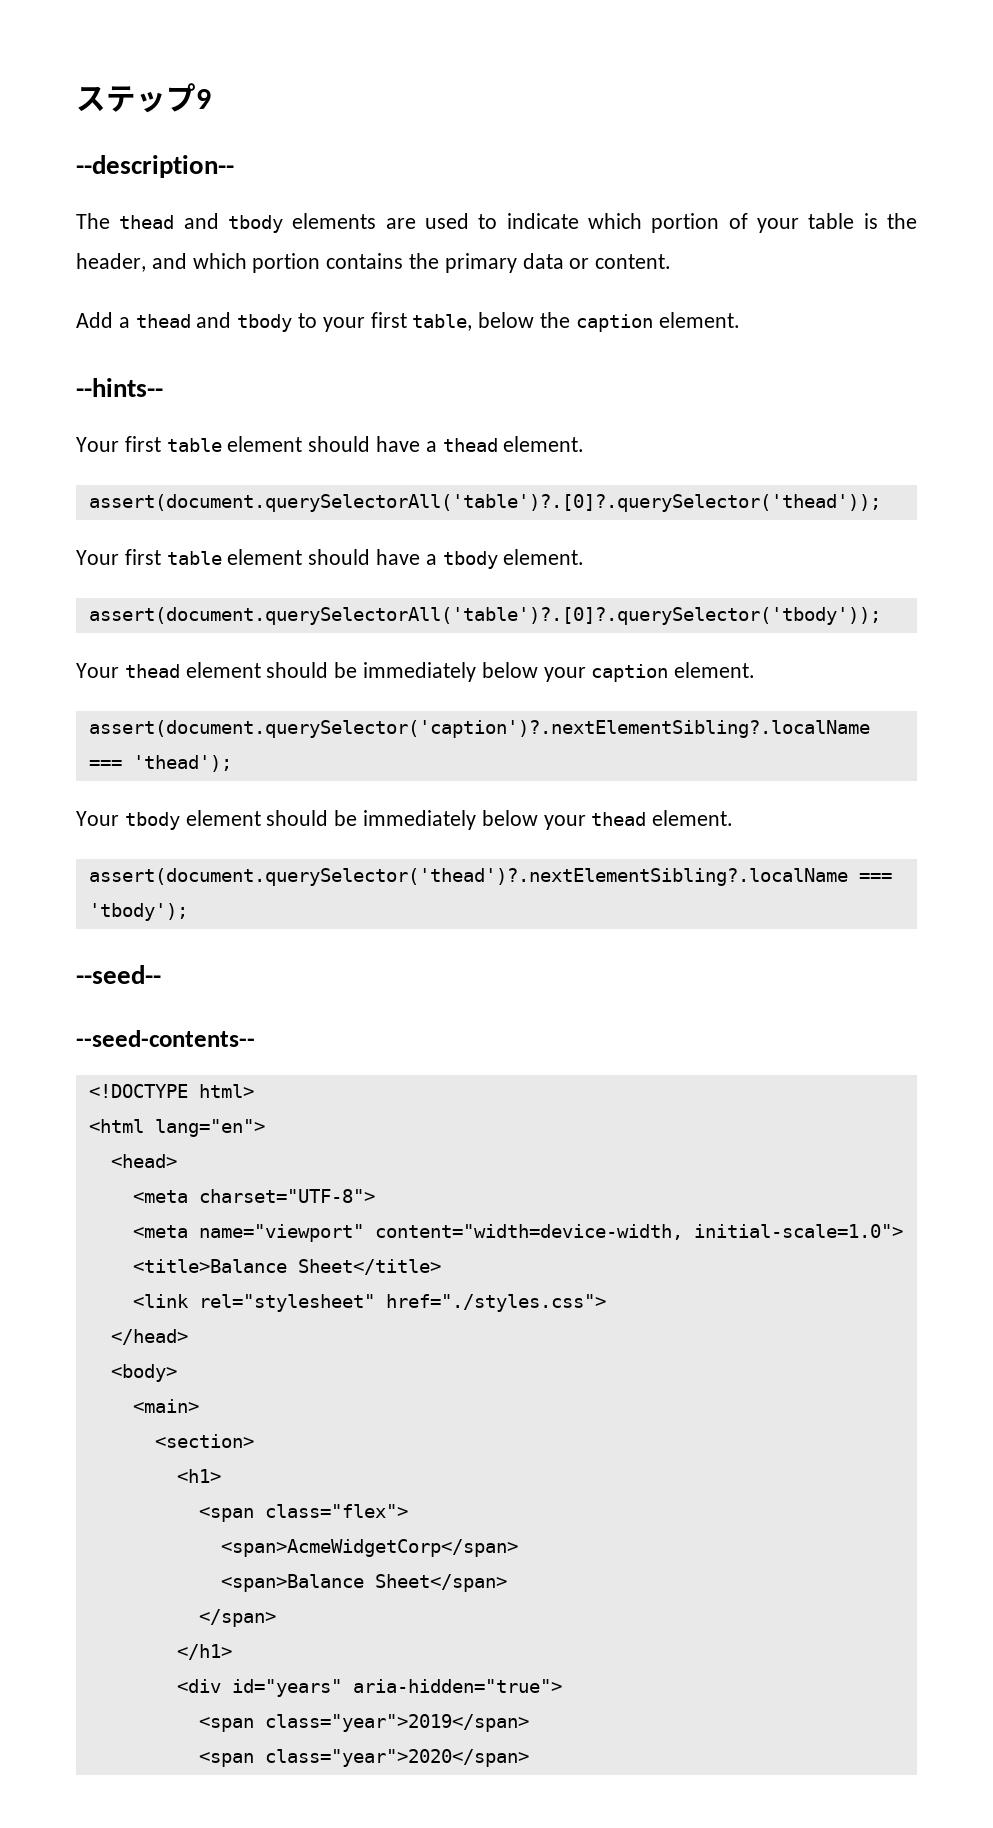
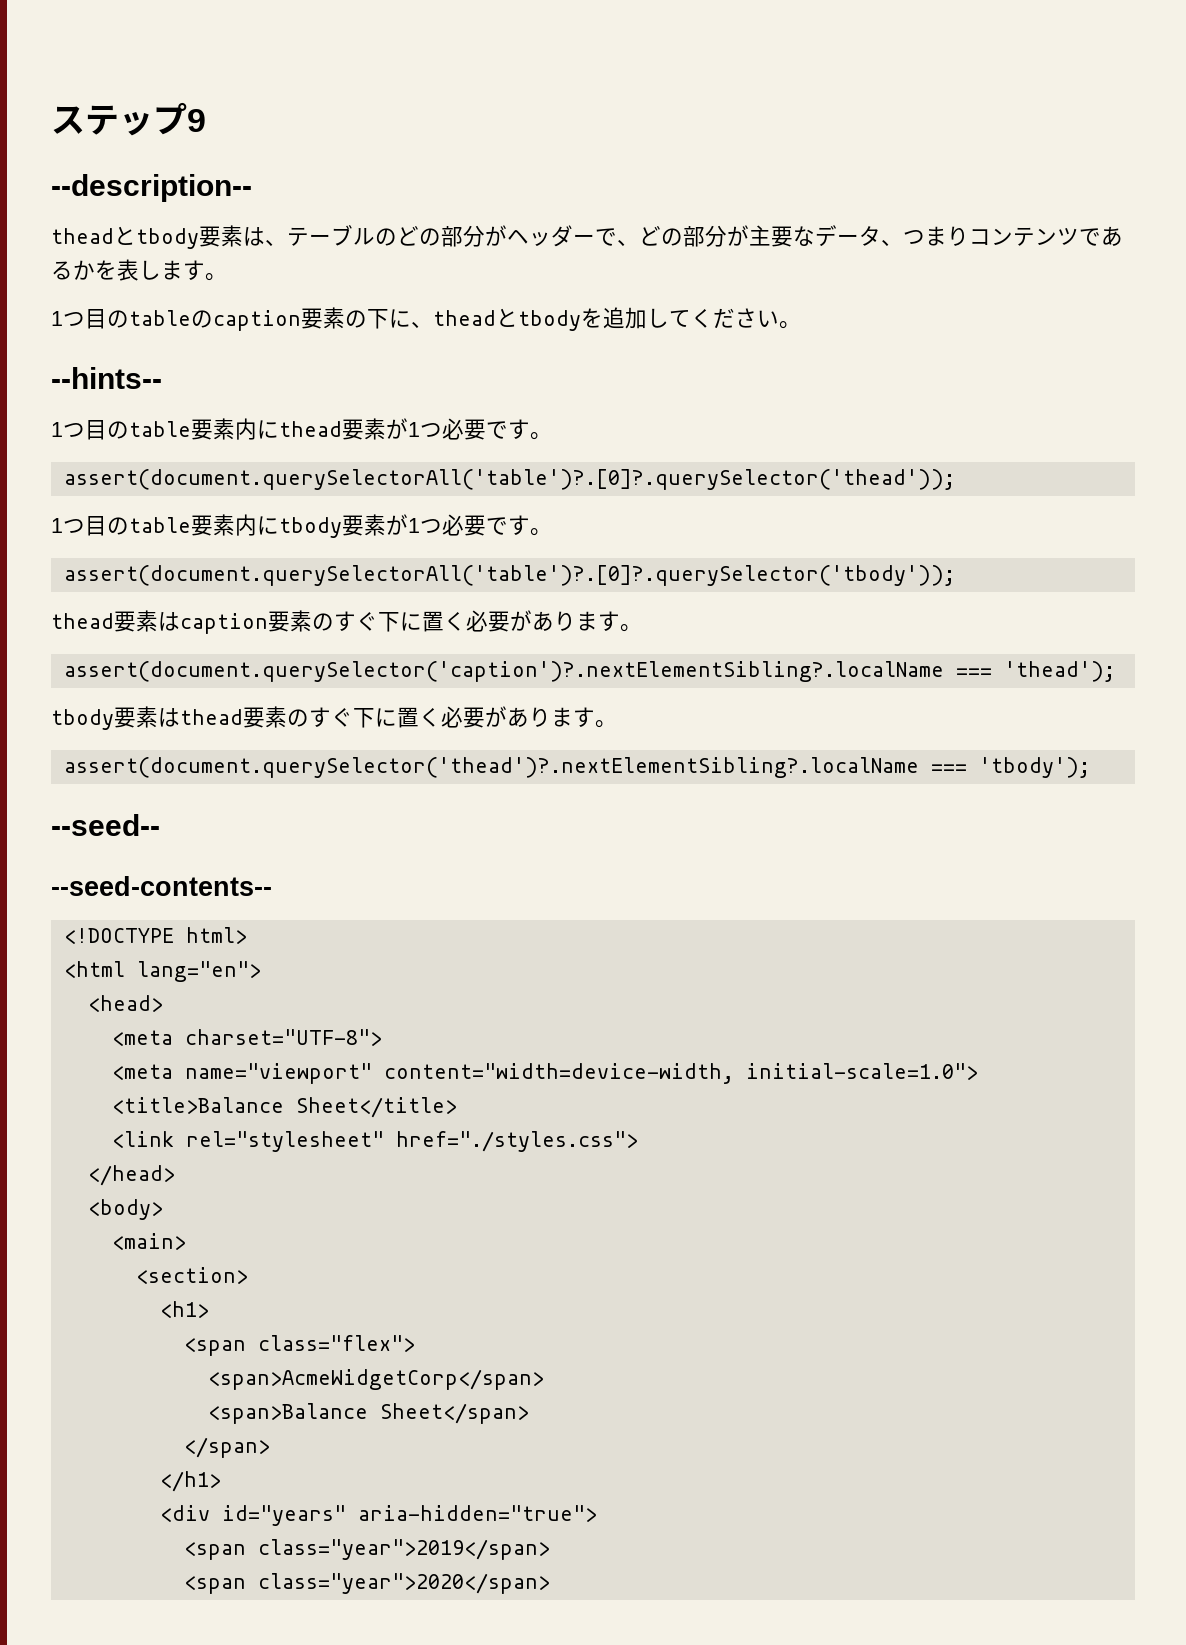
[76,213,918,233] [76,253,672,273] [76,312,740,332] [76,378,163,397] [76,436,585,452] [88,494,881,512] [76,549,585,569] [88,607,881,625] [76,662,756,682] [88,720,870,738] [88,755,232,772] [76,810,734,830] The thead and tbody elements are used to indicate which portion of your table is the header, and which portion contains the primary data or content. // Add a thead and tbody to your first table, below the caption element. // --hints-- // Your first table element should have a thead element. // assert(document.querySelectorAll('table')?.[0]?.querySelector('thead')); // Your first table element should have a tbody element. // assert(document.querySelectorAll('table')?.[0]?.querySelector('tbody')); // Your thead element should be immediately below your caption element. // assert(document.querySelector('caption')?.nextElementSibling?.localName === 'thead'); // Your tbody element should be immediately below your thead element. -> [51,225,1123,249] [51,259,227,281] [51,307,801,331] [51,367,162,389] [51,418,552,440] [63,469,955,490] [51,514,552,538] [63,565,955,586] [51,610,642,634] [63,661,1115,682] [51,706,617,730] theadとtbody要素は、テーブルのどの部分がヘッダーで、どの部分が主要なデータ、つまりコンテンツであるかを表します。 // 1つ目のtableのcaption要素の下に、theadとtbodyを追加してください。 // --hints-- // 1つ目のtable要素内にthead要素が1つ必要です。 // assert(document.querySelectorAll('table')?.[0]?.querySelector('thead')); // 1つ目のtable要素内にtbody要素が1つ必要です。 // assert(document.querySelectorAll('table')?.[0]?.querySelector('tbody')); // thead要素はcaption要素のすぐ下に置く必要があります。 // assert(document.querySelector('caption')?.nextElementSibling?.localName === 'thead'); // tbody要素はthead要素のすぐ下に置く必要があります。

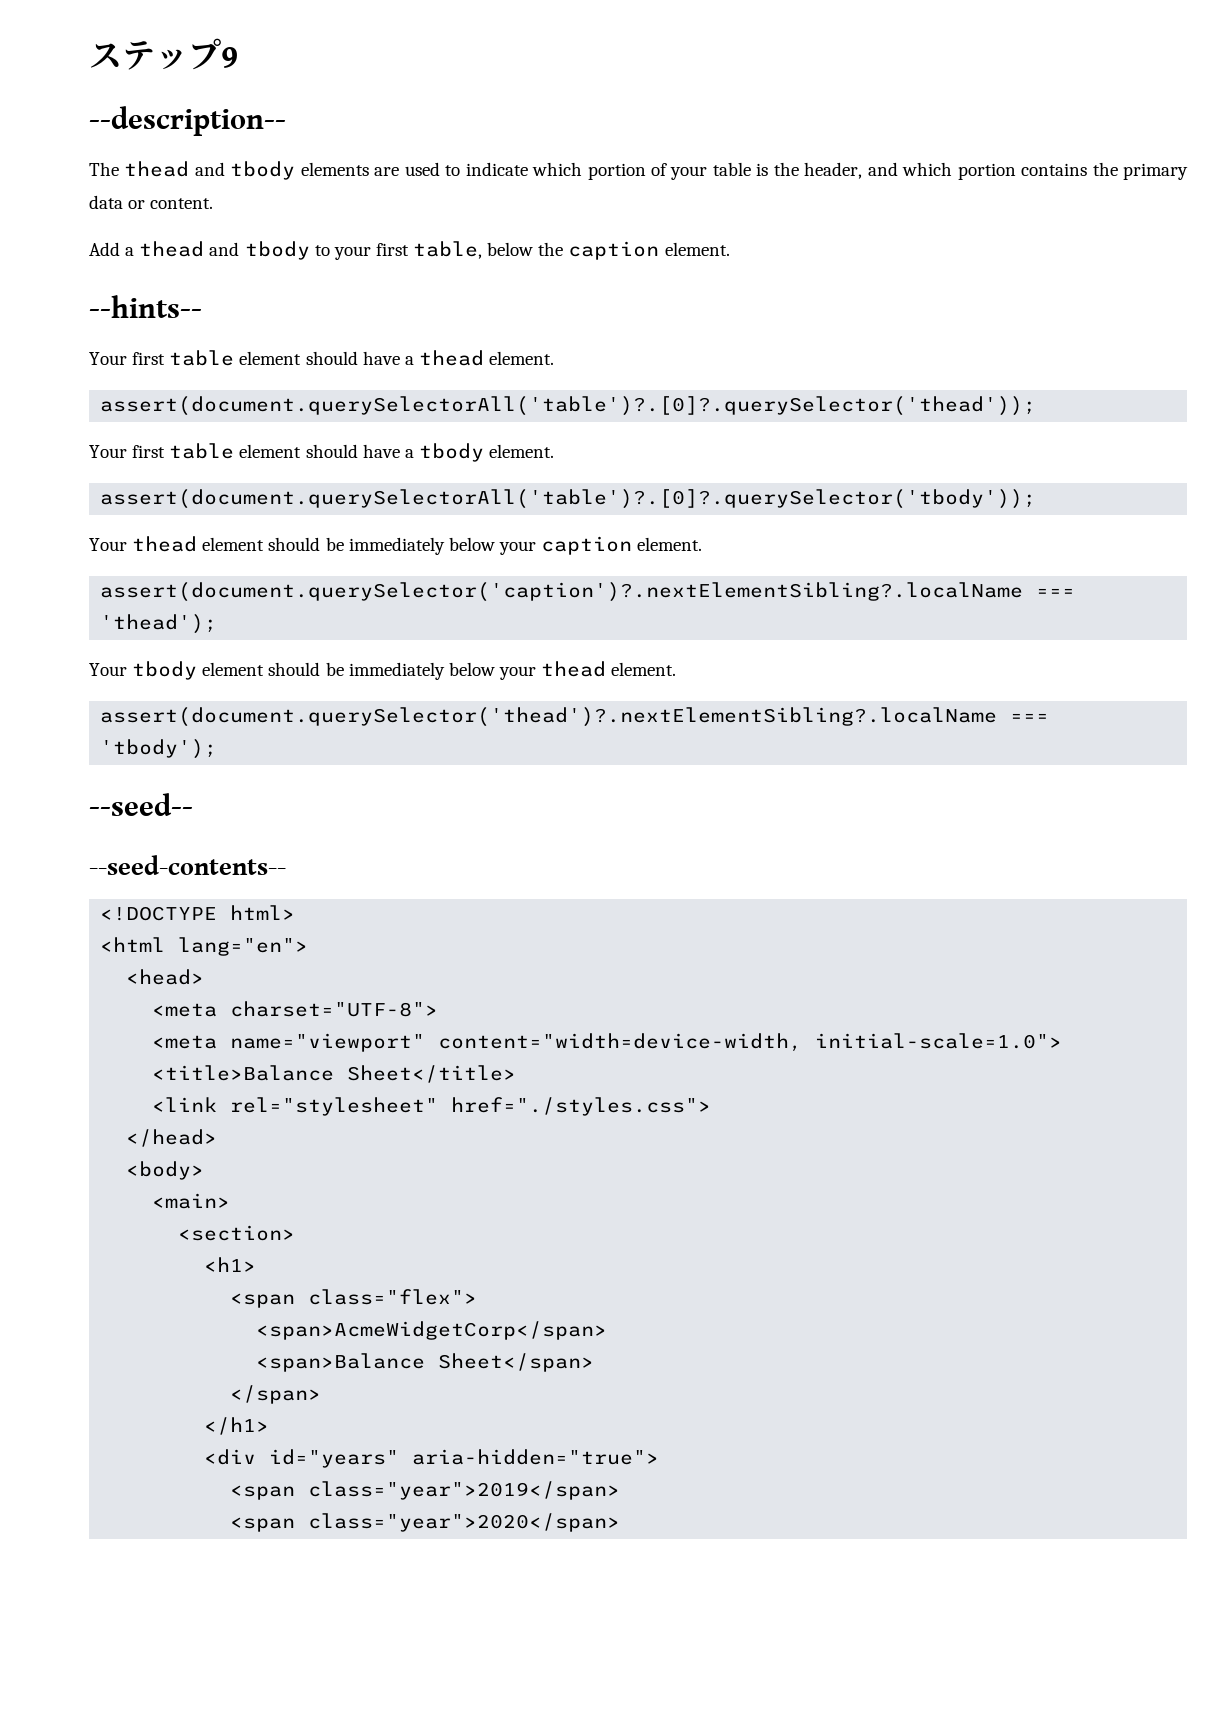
[51,225,1123,249] [51,259,227,281] [51,307,801,331] [51,367,162,389] [51,418,552,440] [63,469,955,490] [51,514,552,538] [63,565,955,586] [51,610,642,634] [63,661,1115,682] [51,706,617,730] theadとtbody要素は、テーブルのどの部分がヘッダーで、どの部分が主要なデータ、つまりコンテンツであるかを表します。 // 1つ目のtableのcaption要素の下に、theadとtbodyを追加してください。 // --hints-- // 1つ目のtable要素内にthead要素が1つ必要です。 // assert(document.querySelectorAll('table')?.[0]?.querySelector('thead')); // 1つ目のtable要素内にtbody要素が1つ必要です。 // assert(document.querySelectorAll('table')?.[0]?.querySelector('tbody')); // thead要素はcaption要素のすぐ下に置く必要があります。 // assert(document.querySelector('caption')?.nextElementSibling?.localName === 'thead'); // tbody要素はthead要素のすぐ下に置く必要があります。 -> [89,161,1189,180] [89,195,214,209] [89,241,730,260] [89,295,202,318] [89,350,555,366] [100,396,1037,416] [89,443,555,462] [100,489,1037,509] [89,536,703,555] [100,582,1076,602] [100,614,218,634] [89,661,677,680] The thead and tbody elements are used to indicate which portion of your table is the header, and which portion contains the primary data or content. // Add a thead and tbody to your first table, below the caption element. // --hints-- // Your first table element should have a thead element. // assert(document.querySelectorAll('table')?.[0]?.querySelector('thead')); // Your first table element should have a tbody element. // assert(document.querySelectorAll('table')?.[0]?.querySelector('tbody')); // Your thead element should be immediately below your caption element. // assert(document.querySelector('caption')?.nextElementSibling?.localName === 'thead'); // Your tbody element should be immediately below your thead element.

